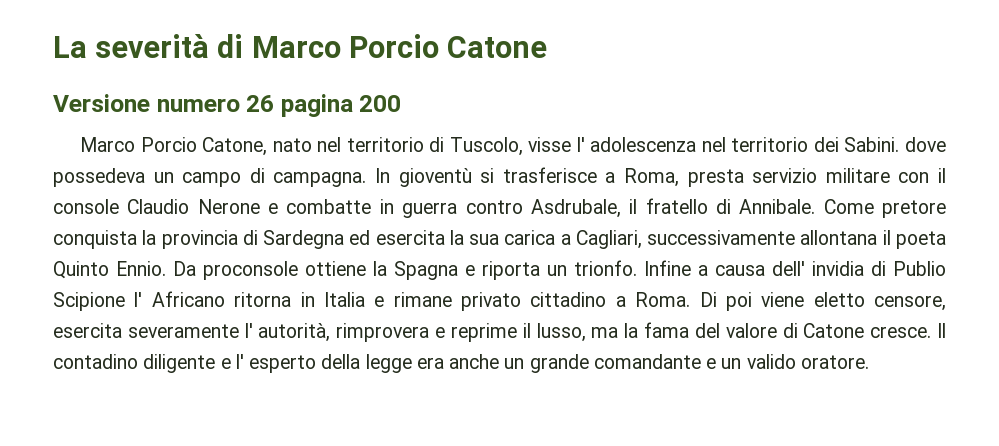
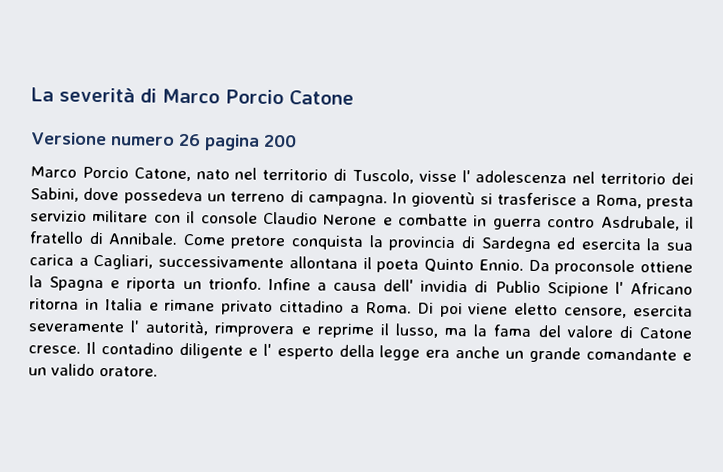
[844,137,900,152] Sabini. -> [30,187,79,202] Sabini,
[182,172,242,187] campo -> [230,191,286,203] terreno

